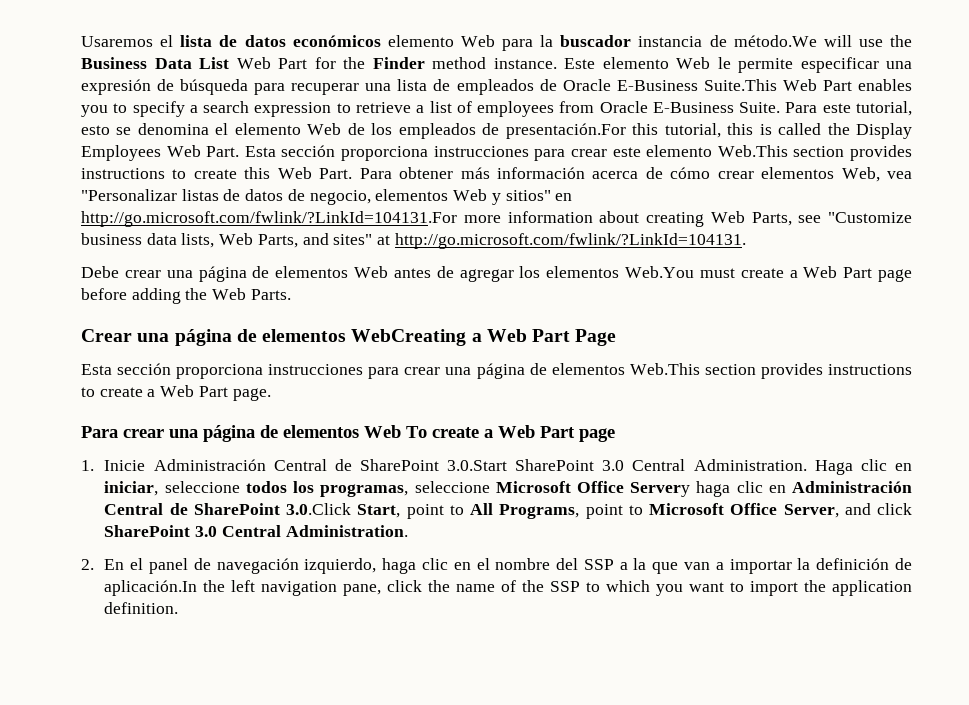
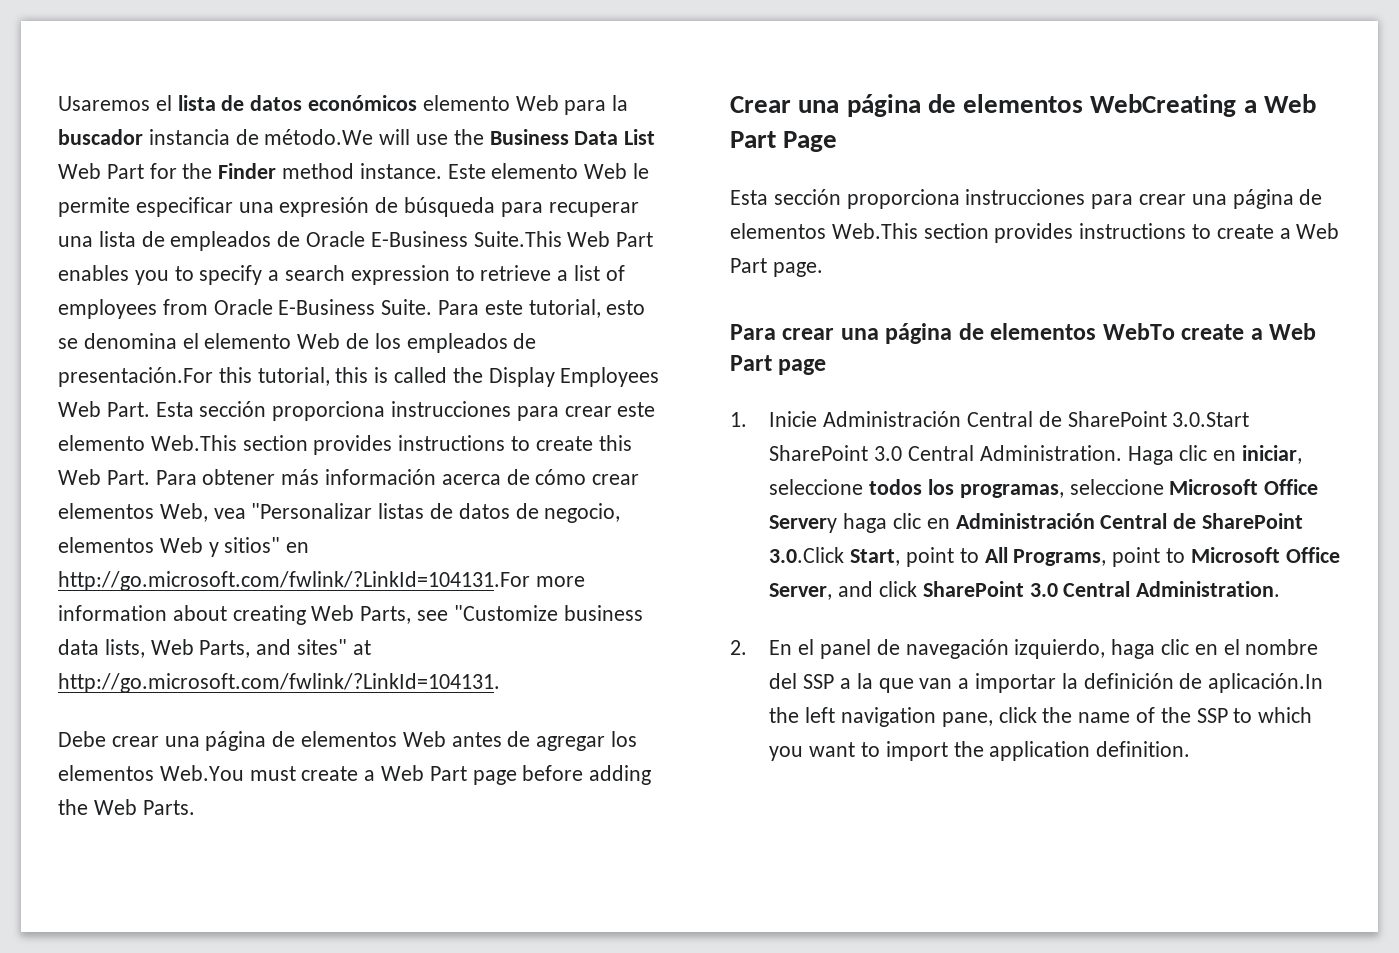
[364,425,427,438] Web To -> [1102,323,1175,340] WebTo

